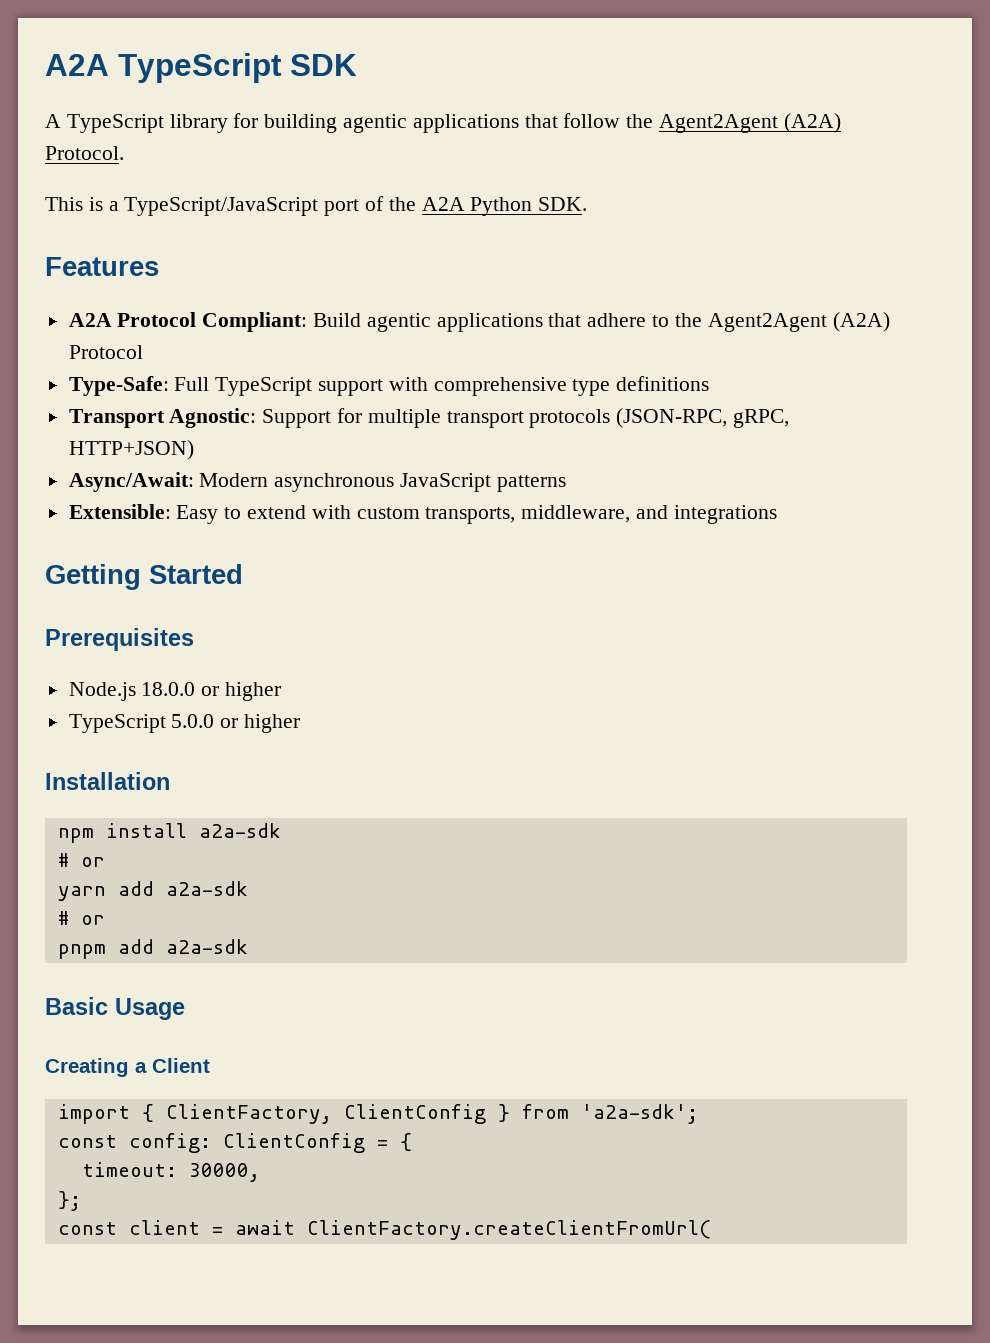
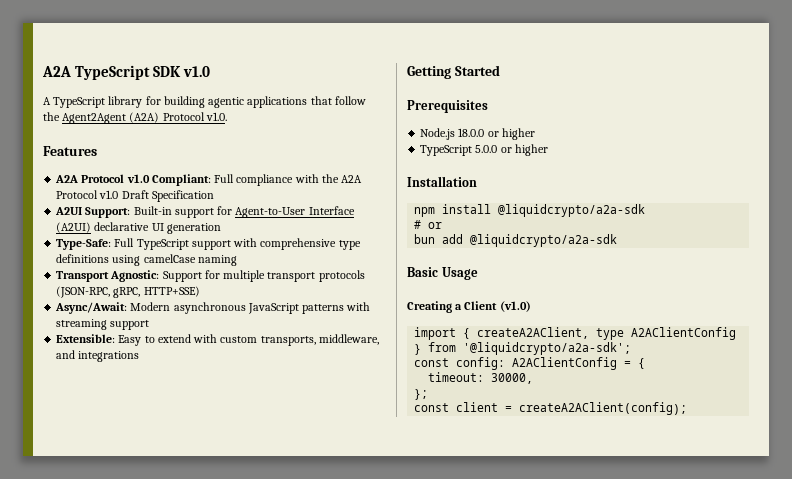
(357, 65) none -> [183,66,211,77] v1.0
[45,146,124,160] [45,196,588,216] [45,257,159,276] [68,312,890,332] [68,345,143,359] Protocol. // This is a TypeScript/JavaScript port of the A2A Python SDK. // Features // A2A Protocol Compliant: Build agentic applications that adhere to the Agent2Agent (A2A) Protocol -> [162,112,227,121] [43,146,97,156] [55,174,363,186] [56,190,214,202] [55,206,355,218] [56,222,221,234] Protocol v1.0. // Features // A2A Protocol v1.0 Compliant: Full compliance with the A2A Protocol v1.0 Draft Specification // A2UI Support: Built-in support for Agent-to-User Interface (A2UI) declarative UI generation
(710, 383) none -> [112,254,237,266] using camelCase naming
[68,440,194,460] HTTP+JSON) -> [143,286,200,297] HTTP+SSE)
(566, 483) none -> [346,302,371,311] [56,319,150,330] with streaming support
[198,823,281,838] [57,853,105,867] [57,881,248,901] [57,911,105,925] [57,939,248,959] a2a-sdk // # or // yarn add a2a-sdk // # or // pnpm add a2a-sdk -> [498,204,646,217] [414,220,443,229] [414,234,618,247] @liquidcrypto/a2a-sdk // # or // bun add @liquidcrypto/a2a-sdk
(210, 1065) none -> [499,301,531,312] (v1.0)
[165,1104,486,1124] ClientFactory, ClientConfig -> [477,327,737,340] createA2AClient, type A2AClientConfig
[580,1104,698,1124] 'a2a-sdk'; -> [463,342,632,355] '@liquidcrypto/a2a-sdk';
[222,1133,365,1153] ClientConfig -> [512,357,618,370] A2AClientConfig
[234,1220,711,1240] await ClientFactory.createClientFromUrl( -> [519,402,688,415] createA2AClient(config);

